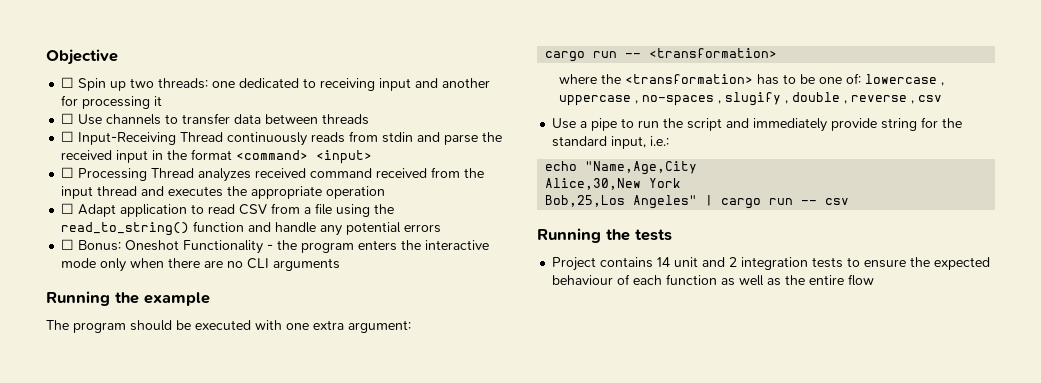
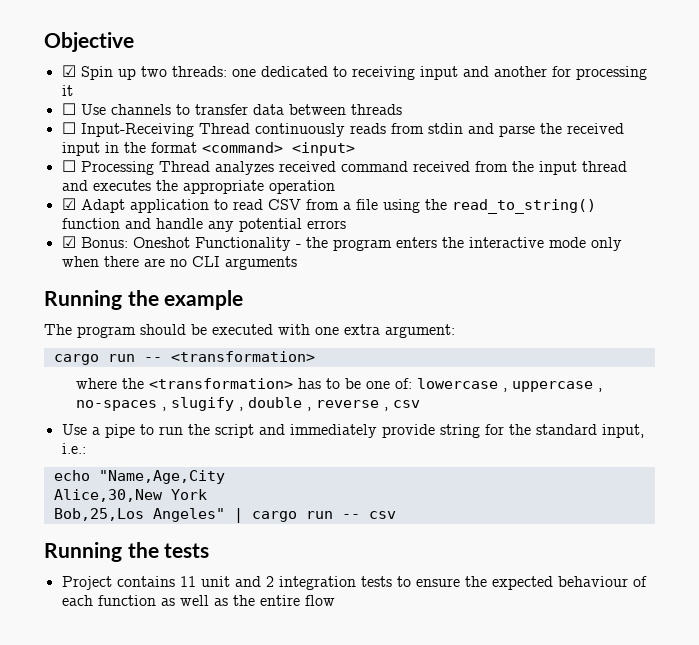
[61,77,75,88] ☐ -> [61,65,76,77] ☑
[61,203,75,214] ☐ -> [61,198,76,210] ☑
[61,239,75,250] ☐ -> [61,236,76,248] ☑
[657,257,671,267] 14 -> [179,576,196,587] 11

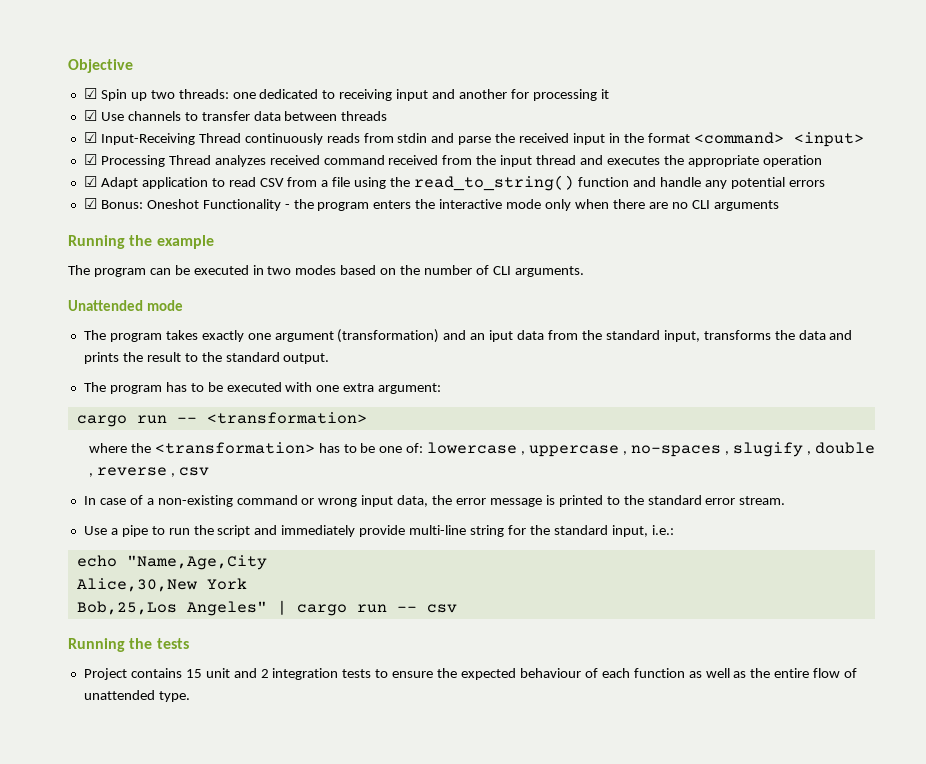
[61,103,76,115] ☐ -> [83,110,97,121] ☑
[61,122,76,134] ☐ -> [83,132,97,143] ☑
[61,160,76,172] ☐ -> [83,154,97,165] ☑
[140,324,186,335] should -> [149,265,584,277] [68,300,184,311] [83,329,853,343] [83,352,330,364] [83,382,204,394] can be executed in two modes based on the number of CLI arguments. // Unattended mode // The program takes exactly one argument (transformation) and an iput data from the standard input, transforms the data and prints the result to the standard output. // The program has to
(420, 404) none -> [83,495,786,507] // In case of a non-existing command or wrong input data, the error message is printed to the standard error stream.
(435, 431) none -> [409,525,467,535] multi-line
[179,576,196,587] 11 -> [185,669,202,678] 15
(335, 600) none -> [844,668,858,678] [83,690,190,702] of unattended type.

